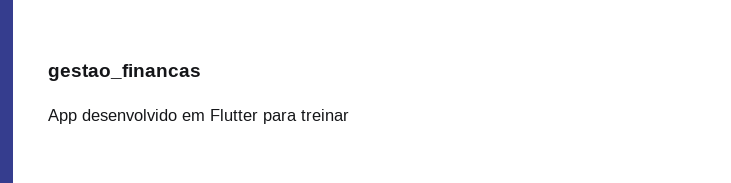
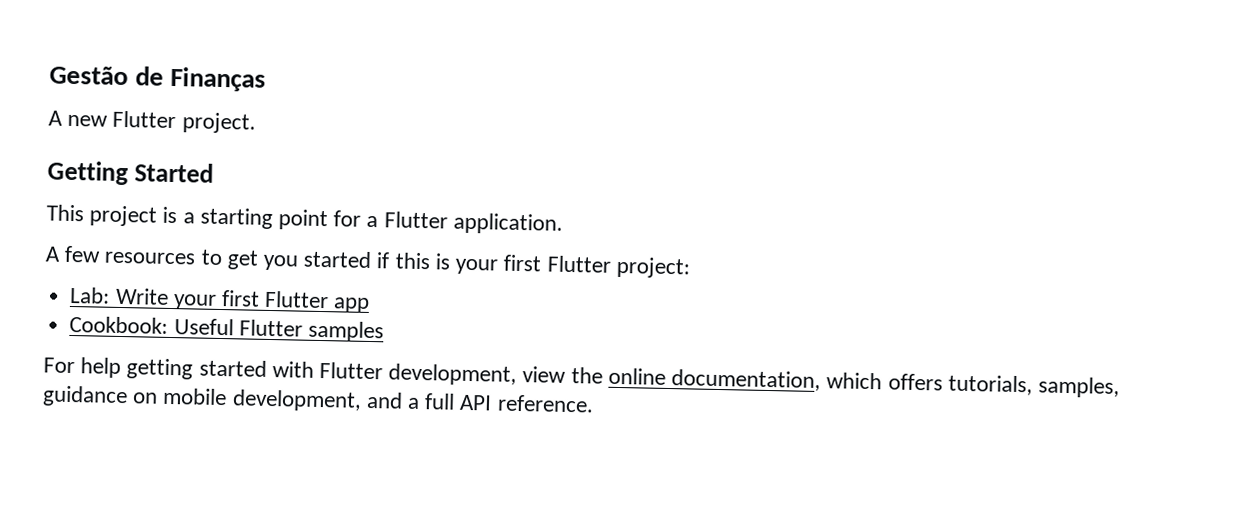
[48,64,201,81] [48,109,349,124] gestao_financas // App desenvolvido em Flutter para treinar -> [49,65,267,92] [48,110,256,134] [47,160,214,186] [46,204,563,235] [45,245,690,279] [69,286,371,313] [69,315,384,343] [43,357,1120,399] [42,385,594,413] Gestão de Finanças // A new Flutter project. // Getting Started // This project is a starting point for a Flutter application. // A few resources to get you started if this is your first Flutter project: // Lab: Write your first Flutter app // Cookbook: Useful Flutter samples // For help getting started with Flutter development, view the online documentation, which offers tutorials, samples, guidance on mobile development, and a full API reference.

